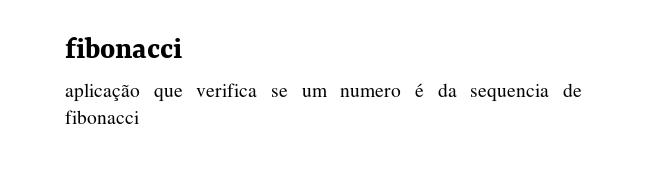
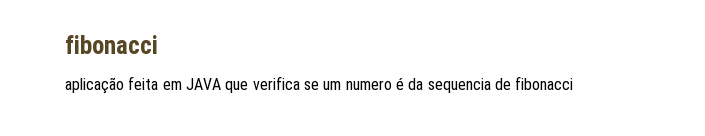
(140, 92) none -> [128,76,221,90] feita em JAVA

